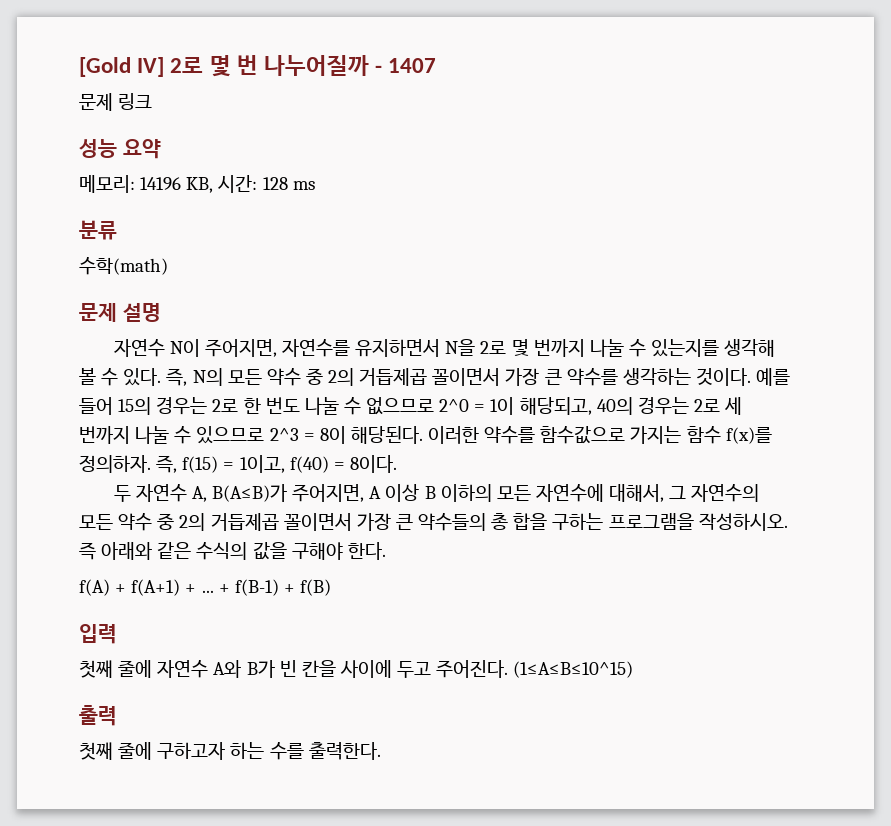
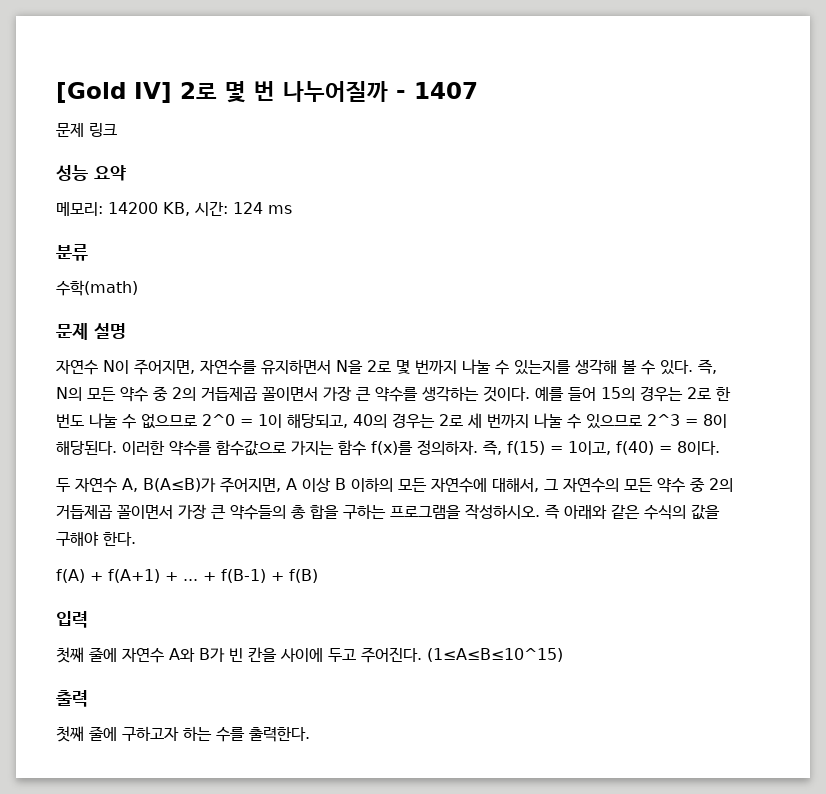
[140,177,182,190] 14196 -> [108,202,158,214] 14200
[262,177,288,190] 128 -> [233,202,263,214] 124

